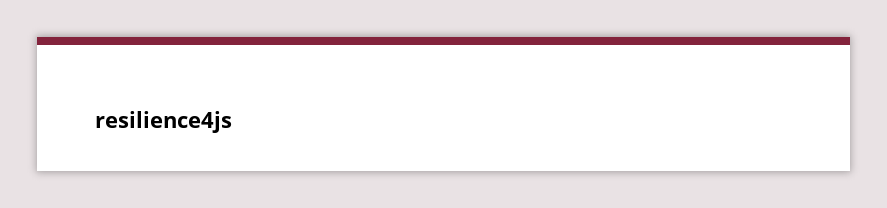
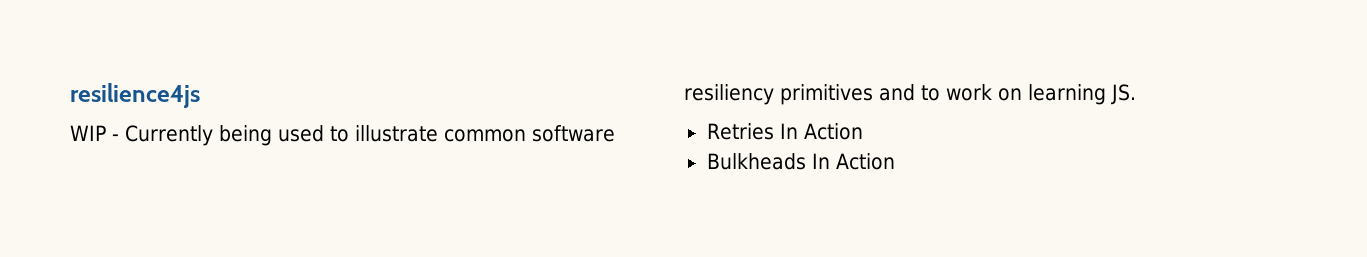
(232, 122) none -> [70,125,615,146] [684,84,1136,105] [706,123,863,140] [706,153,895,170] // WIP - Currently being used to illustrate common software resiliency primitives and to work on learning JS. // Retries In Action // Bulkheads In Action

